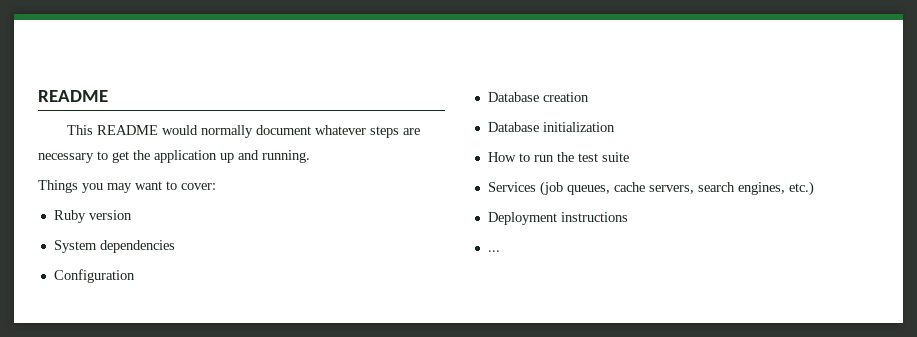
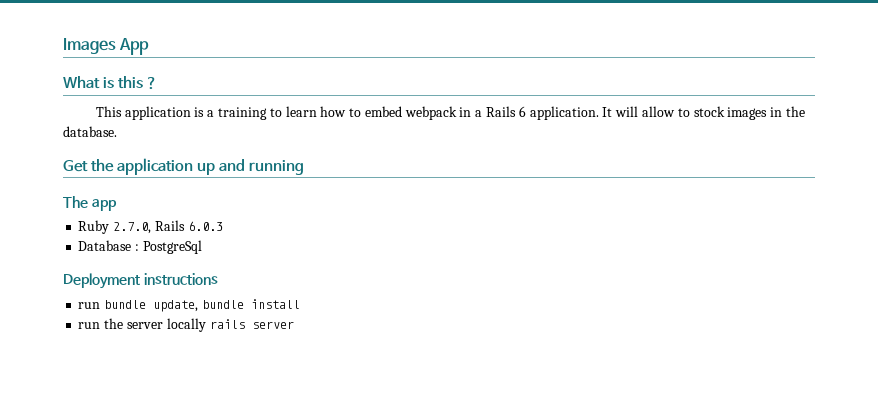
[38,90,108,102] [67,125,421,138] [38,150,310,163] [38,180,216,193] [53,210,132,223] [53,240,175,253] [53,269,135,283] [487,92,589,102] [487,122,615,132] [487,152,629,162] [487,181,814,196] [487,212,628,225] [487,250,500,252] README // This README would normally document whatever steps are necessary to get the application up and running. // Things you may want to cover: // Ruby version // System dependencies // Configuration // Database creation // Database initialization // How to run the test suite // Services (job queues, cache servers, search engines, etc.) // Deployment instructions // ... -> [63,38,150,55] [63,76,157,89] [95,106,805,120] [63,126,117,137] [63,158,304,175] [63,196,117,211] [78,220,223,234] [78,240,202,254] [63,273,218,289] [78,299,300,312] [78,318,294,332] Images App // What is this ? // This application is a training to learn how to embed webpack in a Rails 6 application. It will allow to stock images in the database. // Get the application up and running // The app // Ruby 2.7.0, Rails 6.0.3 // Database : PostgreSql // Deployment instructions // run bundle update, bundle install // run the server locally rails server

